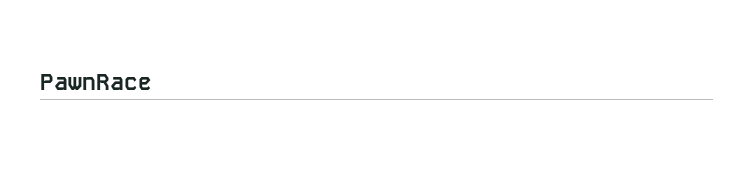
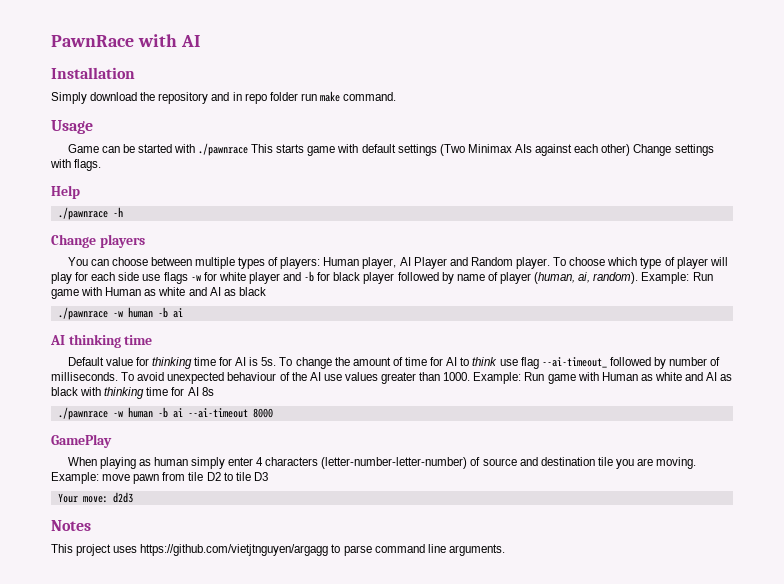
(152, 82) none -> [137,34,200,47] [51,67,135,79] [51,91,397,104] [51,120,93,134] [67,143,714,156] [50,159,102,171] [51,185,80,199] [57,207,123,220] [51,234,145,248] [67,257,728,269] [51,271,713,284] [51,287,266,299] [57,307,183,320] [50,334,153,348] [67,357,721,369] [51,372,733,384] [51,387,214,399] [57,407,273,420] [51,434,112,448] [67,457,697,469] [51,472,268,484] [57,492,133,503] [51,520,91,531] [51,544,505,556] with AI // Installation // Simply download the repository and in repo folder run make command. // Usage // Game can be started with ./pawnrace This starts game with default settings (Two Minimax AIs against each other) Change settings with flags. // Help // ./pawnrace -h // Change players // You can choose between multiple types of players: Human player, AI Player and Random player. To choose which type of player will play for each side use flags -w for white player and -b for black player followed by name of player (human, ai, random). Example: Run game with Human as white and AI as black // ./pawnrace -w human -b ai // AI thinking time // Default value for thinking time for AI is 5s. To change the amount of time for AI to think use flag --ai-timeout_ followed by number of milliseconds. To avoid unexpected behaviour of the AI use values greater than 1000. Example: Run game with Human as white and AI as black with thinking time for AI 8s // ./pawnrace -w human -b ai --ai-timeout 8000 // GamePlay // When playing as human simply enter 4 characters (letter-number-letter-number) of source and destination tile you are moving. Example: move pawn from tile D2 to tile D3 // Your move: d2d3 // Notes // This project uses https://github.com/vietjtnguyen/argagg to parse command line arguments.

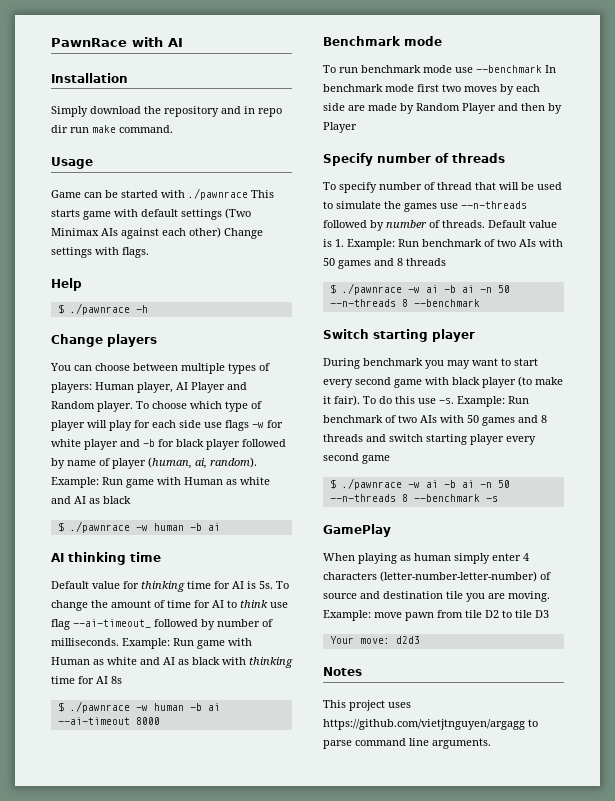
[269,92,298,101] folder -> [51,125,68,133] dir
(80, 192) none -> [57,304,64,314] $
(266, 291) none -> [57,522,64,532] $
[121,372,471,384] To avoid unexpected behaviour of the AI use values greater than 1000. -> (119, 642) none
(214, 391) none -> [57,702,64,712] $
(273, 413) none -> [323,36,442,46] [323,65,556,73] [323,84,540,95] [323,103,562,114] [323,122,357,133] [323,153,505,166] [323,182,562,193] [323,201,527,212] [323,220,557,231] [323,239,563,250] [323,258,446,269] [329,283,510,295] [329,299,480,307] [323,329,475,342] [323,358,538,369] [323,376,563,388] [323,395,529,407] [323,415,547,426] [323,434,536,445] [323,453,390,464] [329,478,510,490] [329,494,498,502] // Benchmark mode // To run benchmark mode use --benchmark In benchmark mode first two moves by each side are made by Random Player and then by Player // Specify number of threads // To specify number of thread that will be used to simulate the games use --n-threads followed by number of threads. Default value is 1. Example: Run benchmark of two AIs with 50 games and 8 threads // $ ./pawnrace -w ai -b ai -n 50 --n-threads 8 --benchmark // Switch starting player // During benchmark you may want to start every second game with black player (to make it fair). To do this use -s. Example: Run benchmark of two AIs with 50 games and 8 threads and switch starting player every second game // $ ./pawnrace -w ai -b ai -n 50 --n-threads 8 --benchmark -s

